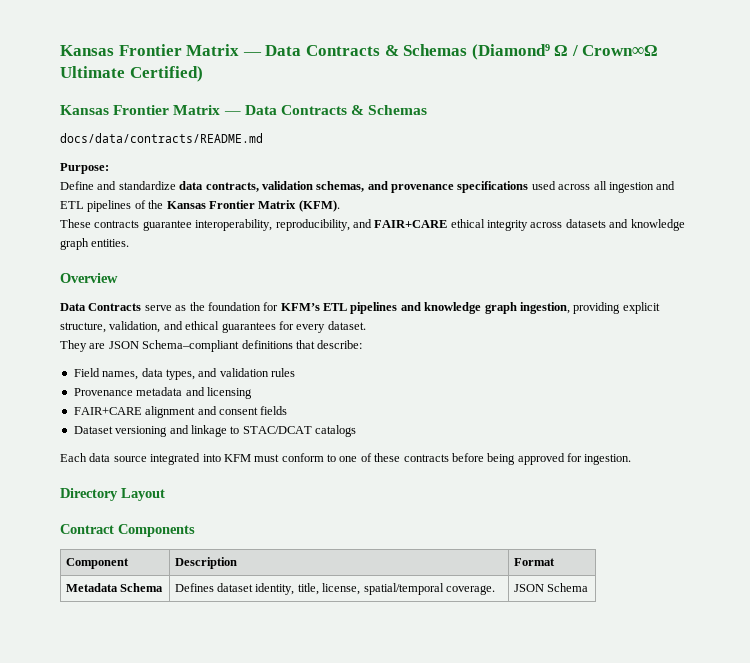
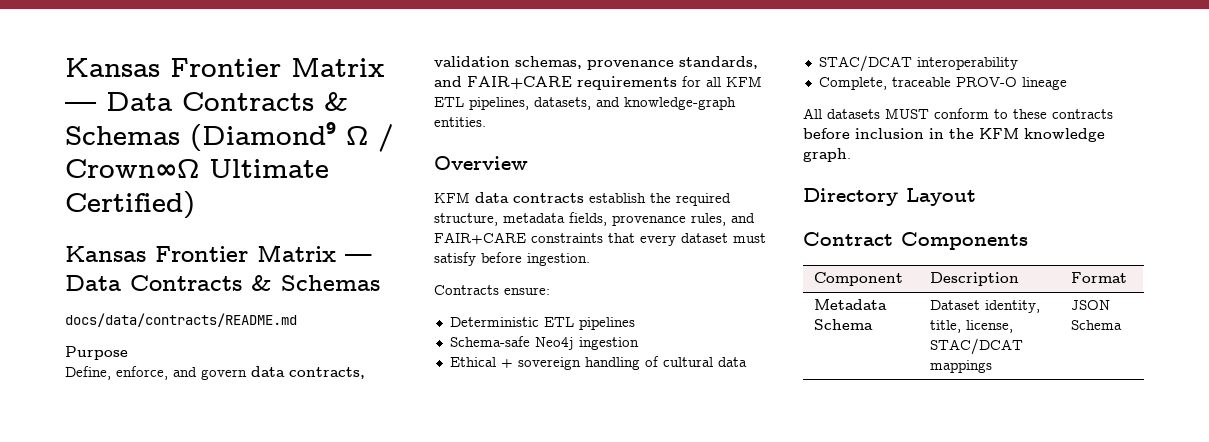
[60,163,109,174] [60,181,676,193] [60,200,340,212] [60,219,685,231] [60,238,130,250] [60,273,118,283] [60,302,660,314] [60,321,366,333] [60,340,363,352] [73,368,295,380] [73,387,252,399] [73,406,288,418] [73,425,356,437] [60,453,632,465] Purpose: // Define and standardize data contracts, validation schemas, and provenance specifications used across all ingestion and ETL pipelines of the Kansas Frontier Matrix (KFM). // These contracts guarantee interoperability, reproducibility, and FAIR+CARE ethical integrity across datasets and knowledge graph entities. // Overview // Data Contracts serve as the foundation for KFM’s ETL pipelines and knowledge graph ingestion, providing explicit structure, validation, and ethical guarantees for every dataset. // They are JSON Schema–compliant definitions that describe: // Field names, data types, and validation rules // Provenance metadata and licensing // FAIR+CARE alignment and consent fields // Dataset versioning and linkage to STAC/DCAT catalogs // Each data source integrated into KFM must conform to one of these contracts before being approved for ingestion. -> [65,346,128,360] [65,366,365,380] [434,56,758,70] [434,76,762,90] [434,97,736,110] [434,117,486,127] [434,156,528,170] [434,192,731,206] [434,212,755,226] [434,232,766,246] [434,252,590,266] [434,285,550,295] [449,317,635,330] [449,336,639,350] [449,356,747,370] [818,55,1018,72] [818,77,1067,90] [803,108,1113,119] [803,128,1105,142] [803,148,851,162] Purpose // Define, enforce, and govern data contracts, validation schemas, provenance standards, and FAIR+CARE requirements for all KFM ETL pipelines, datasets, and knowledge-graph entities. // Overview // KFM data contracts establish the required structure, metadata fields, provenance rules, and FAIR+CARE constraints that every dataset must satisfy before ingestion. // Contracts ensure: // Deterministic ETL pipelines // Schema-safe Neo4j ingestion // Ethical + sovereign handling of cultural data // STAC/DCAT interoperability // Complete, traceable PROV-O lineage // All datasets MUST conform to these contracts before inclusion in the KFM knowledge graph.
[174,583,254,592] Defines dataset -> [930,300,981,310] Dataset
[363,583,495,595] spatial/temporal coverage. -> [930,338,1024,355] [930,360,993,373] STAC/DCAT mappings

